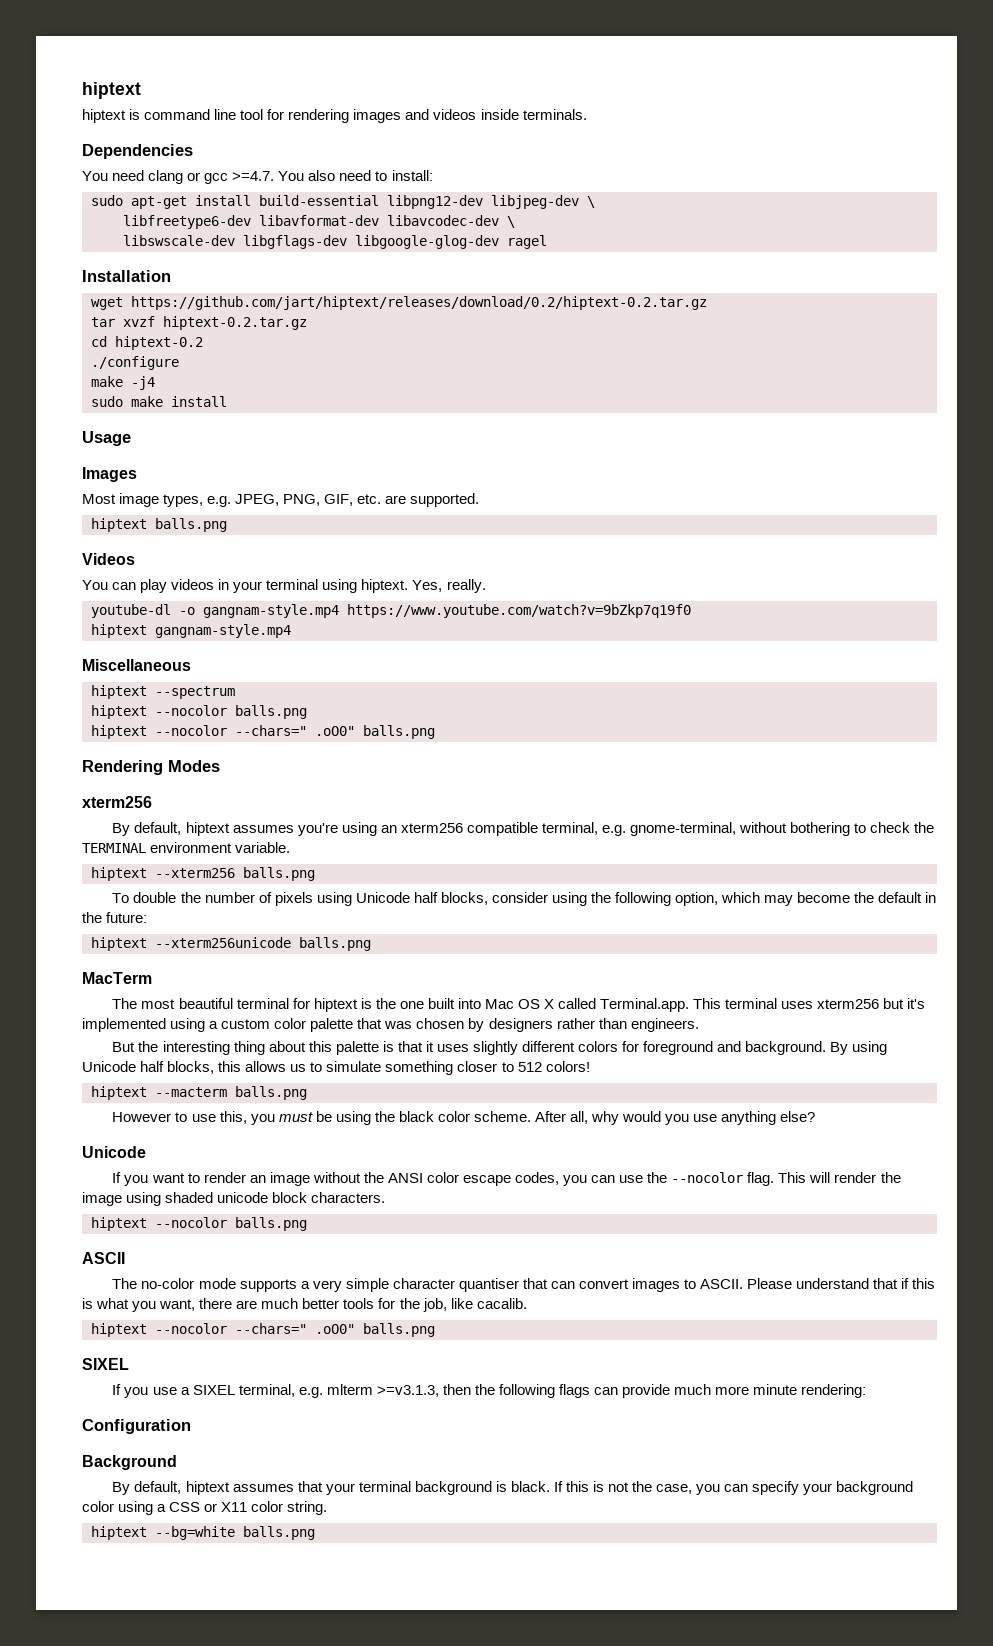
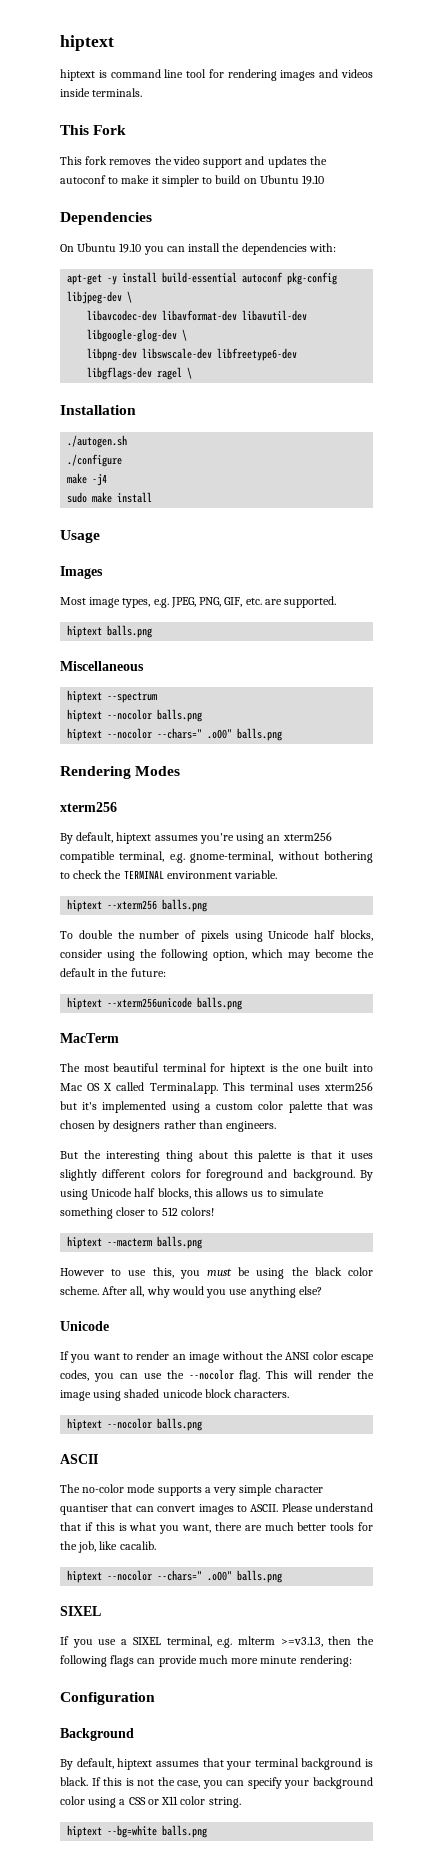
[82,144,193,159] [82,170,433,184] [91,195,595,209] [123,215,515,229] [123,235,499,249] Dependencies // You need clang or gcc >=4.7. You also need to install: // sudo apt-get install build-essential libpng12-dev libjpeg-dev \ // libfreetype6-dev libavformat-dev libavcodec-dev \ // libswscale-dev libgflags-dev libgoogle-glog-dev -> [60,125,127,135] [60,156,327,168] [60,175,325,187] [60,212,152,225] [60,243,336,255] [67,272,338,285] [67,291,133,304] [87,310,308,321] [87,329,188,342] [87,348,298,361] [87,367,153,380] This Fork // This fork removes the video support and updates the autoconf to make it simpler to build on Ubuntu 19.10 // Dependencies // On Ubuntu 19.10 you can install the dependencies with: // apt-get -y install build-essential autoconf pkg-config libjpeg-dev \ // libavcodec-dev libavformat-dev libavutil-dev libgoogle-glog-dev \ // libpng-dev libswscale-dev libfreetype6-dev libgflags-dev
(547, 242) none -> [187,367,193,379] \
[91,296,707,310] [91,316,307,330] [91,336,203,350] wget https://github.com/jart/hiptext/releases/download/0.2/hiptext-0.2.tar.gz // tar xvzf hiptext-0.2.tar.gz // cd hiptext-0.2 -> [67,435,128,448] ./autogen.sh
[82,553,135,565] [82,579,486,593] [91,604,691,618] [91,624,291,638] // Videos // You can play videos in your terminal using hiptext. Yes, really. // youtube-dl -o gangnam-style.mp4 https://www.youtube.com/watch?v=9bZkp7q19f0 // hiptext gangnam-style.mp4 -> (153, 631) none

